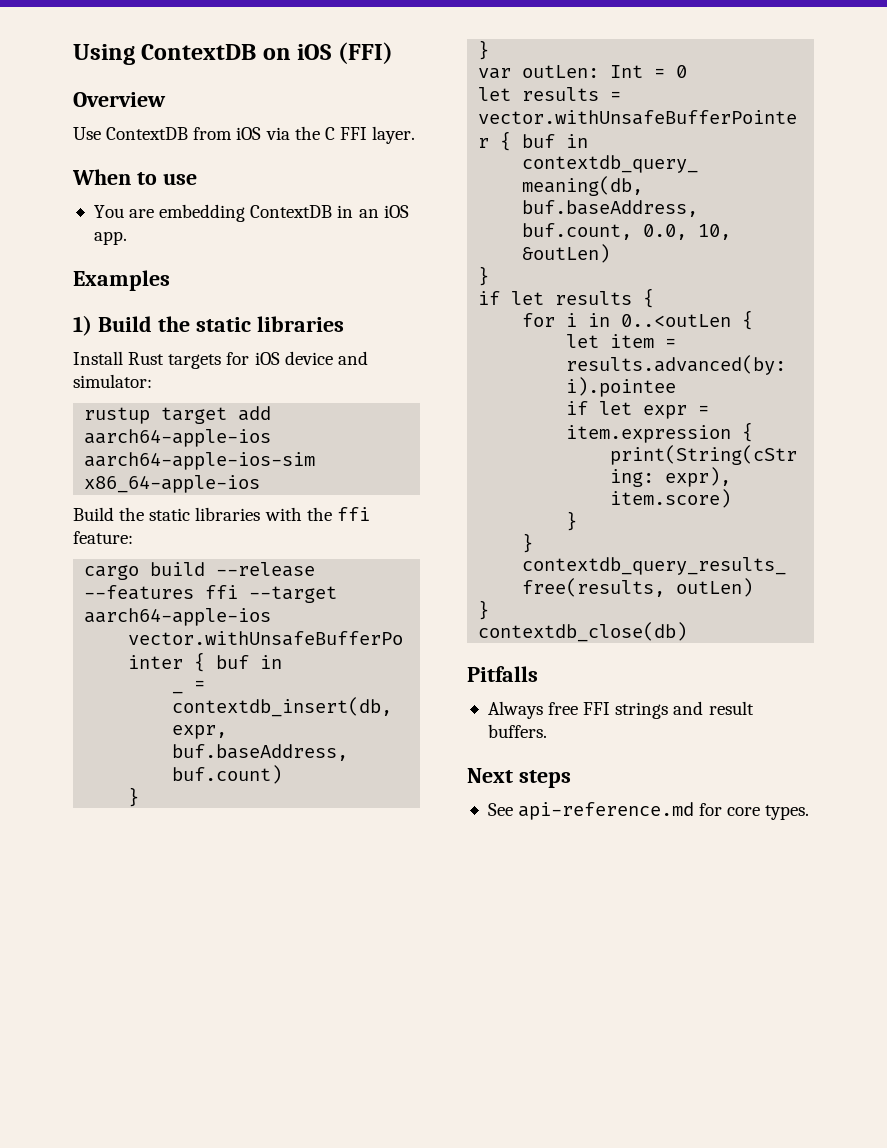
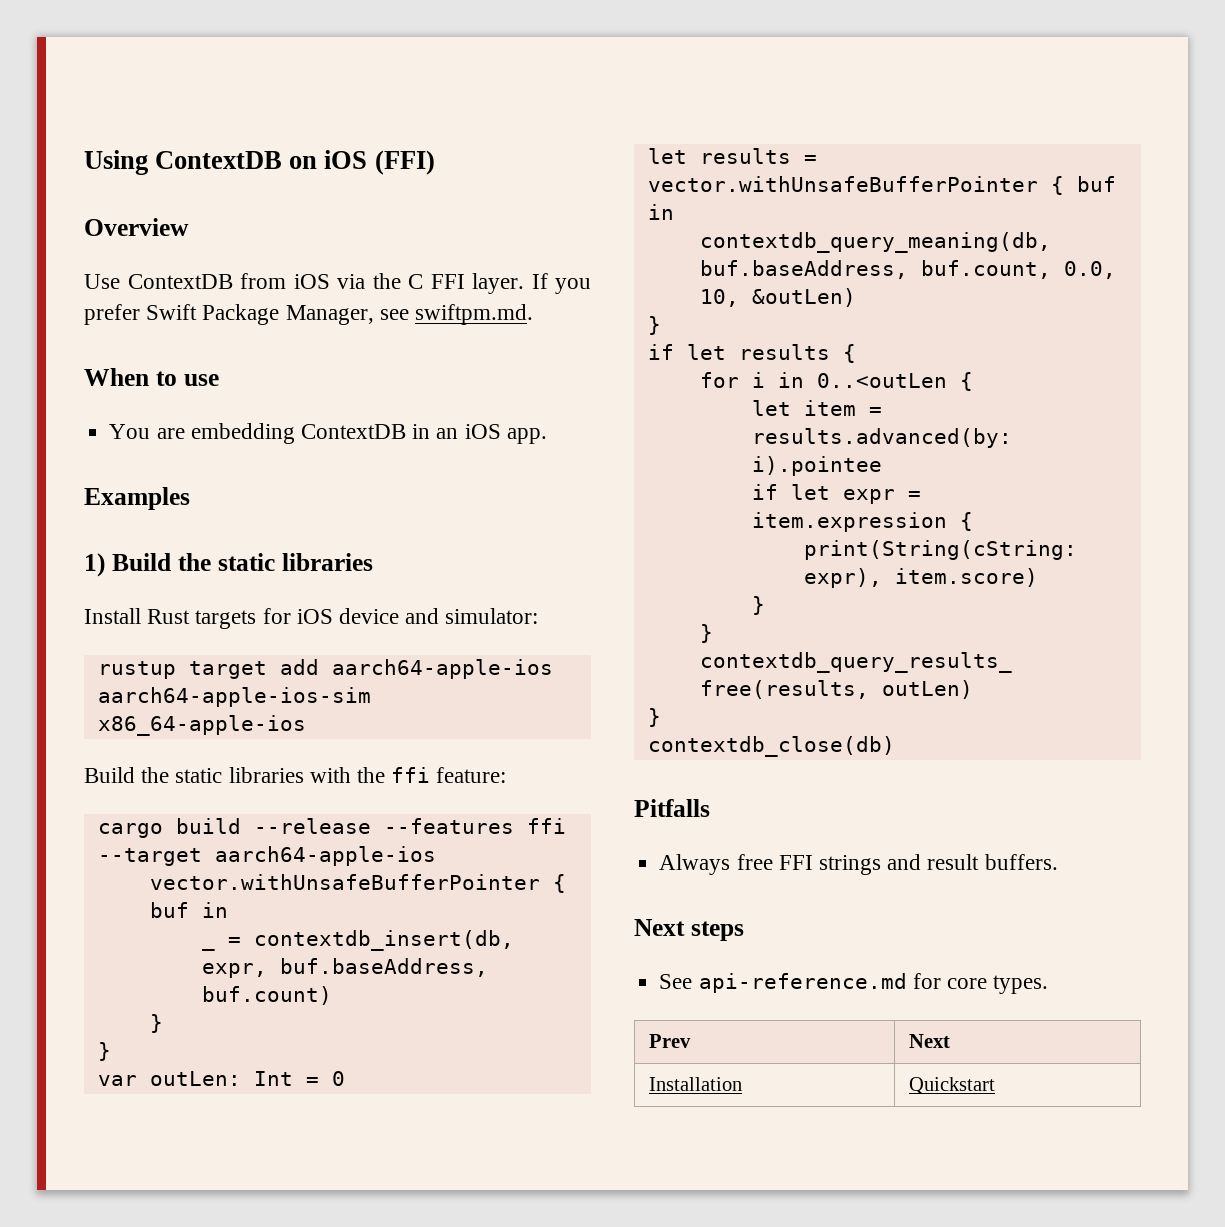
(416, 135) none -> [531,273,591,294] [84,304,534,325] If you prefer Swift Package Manager, see swiftpm.md.
(810, 812) none -> [649,1034,692,1048] [909,1034,951,1048] [649,1077,743,1091] [909,1077,996,1094] // Prev | Next // Installation | Quickstart

